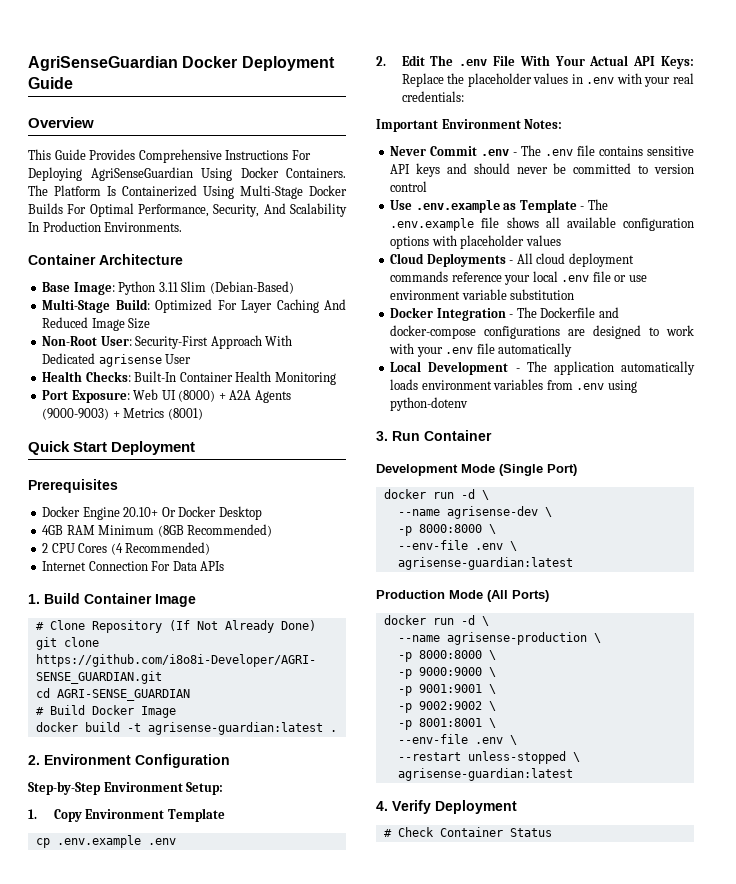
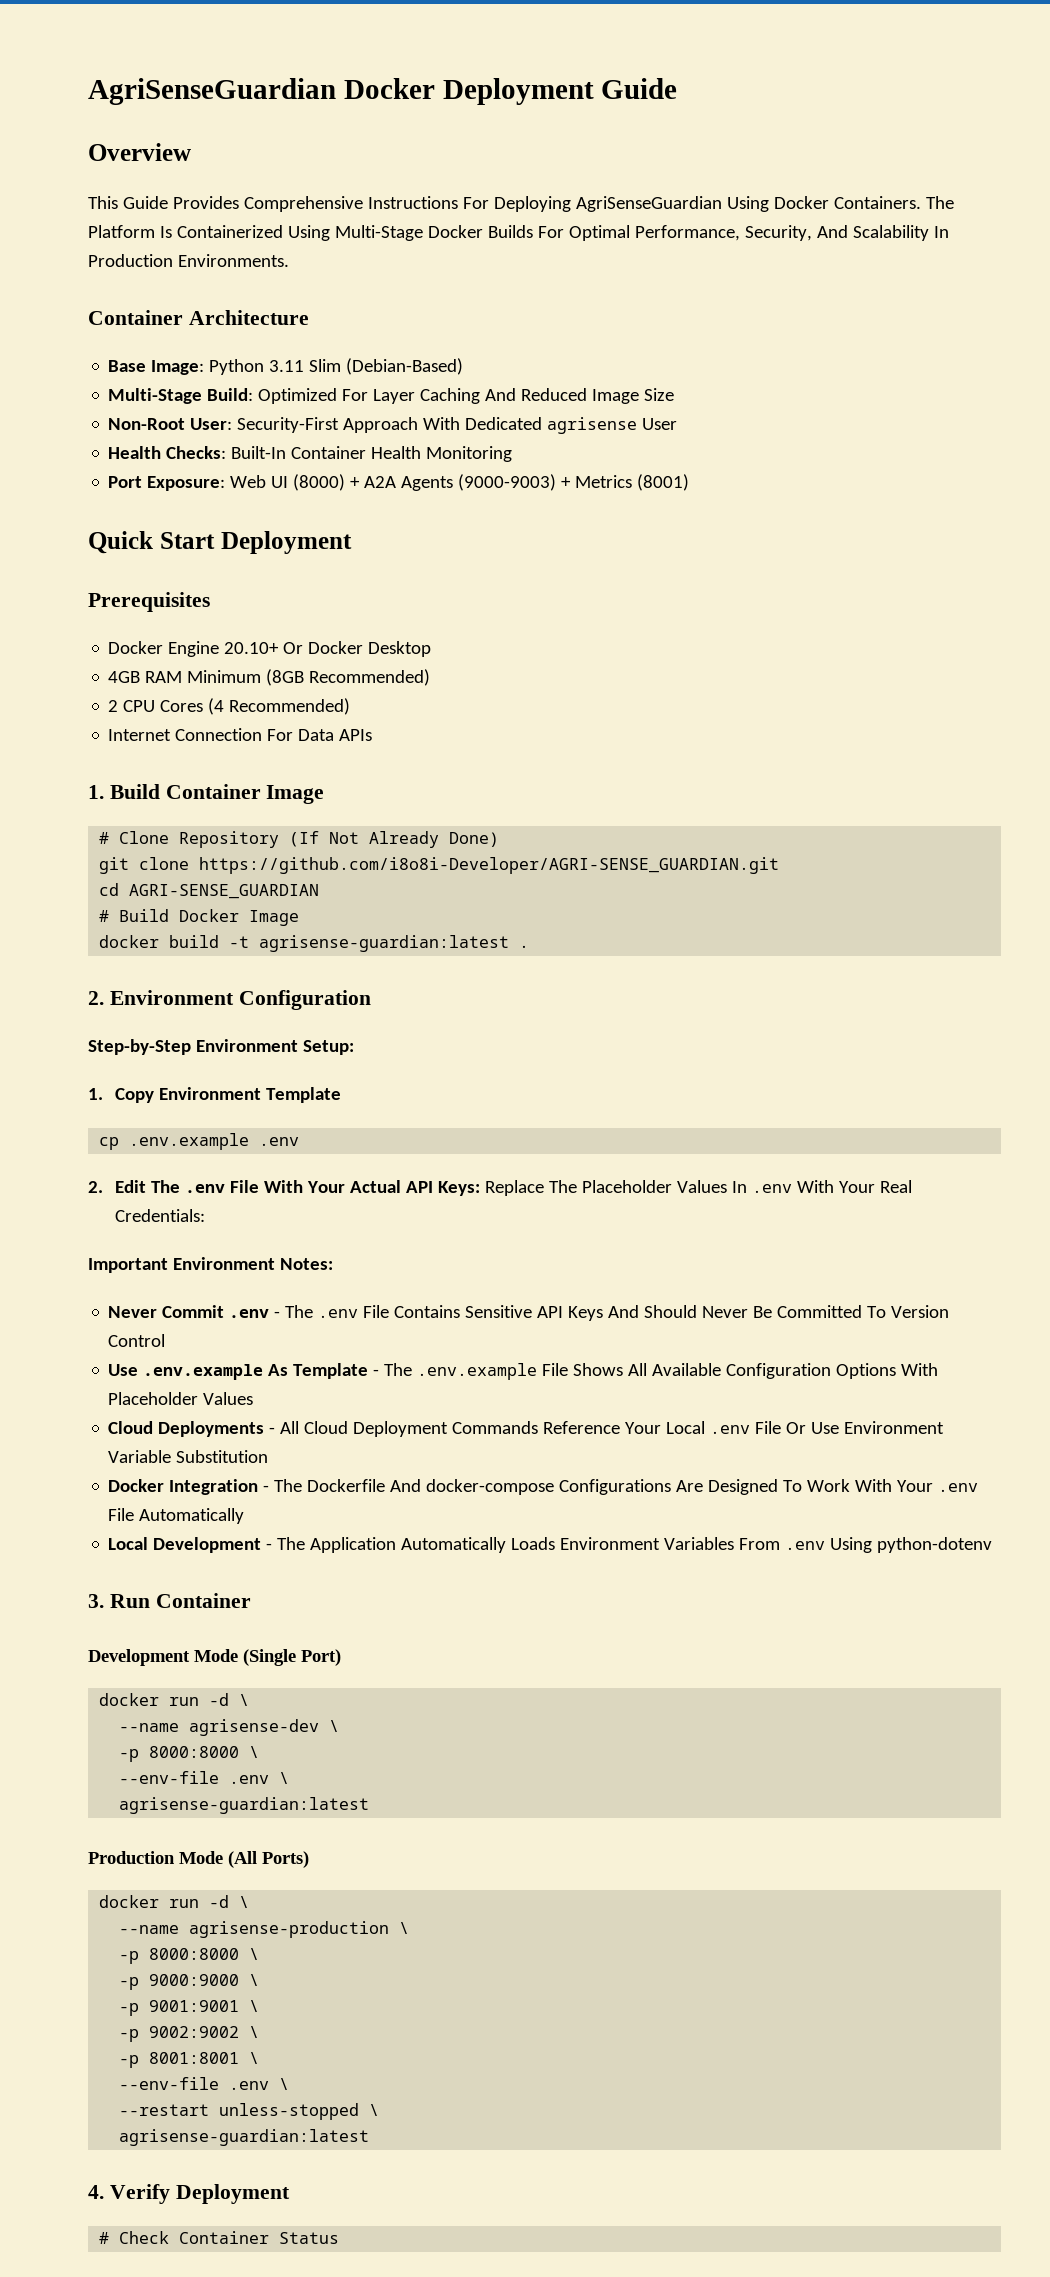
[447,73,694,87] [401,91,464,102] the placeholder values in .env with your real credentials: -> [548,1180,912,1193] [114,1209,205,1222] The Placeholder Values In .env With Your Real Credentials:
[577,145,694,156] [390,163,694,177] [390,181,428,192] file contains sensitive API keys and should never be committed to version control -> [363,1305,950,1321] [108,1334,166,1347] File Contains Sensitive API Keys And Should Never Be Committed To Version Control
[503,203,517,210] as -> [268,1364,289,1376] As
[481,217,694,231] [390,235,561,249] [390,253,634,267] [390,271,647,285] [390,289,575,300] file shows all available configuration options with placeholder values // Cloud Deployments - All cloud deployment commands reference your local .env file or use environment variable substitution -> [542,1363,939,1379] [108,1392,254,1405] [108,1421,945,1437] [108,1450,269,1463] File Shows All Available Configuration Options With Placeholder Values // Cloud Deployments - All Cloud Deployment Commands Reference Your Local .env File Or Use Environment Variable Substitution
[598,307,619,318] [390,325,694,339] [389,343,573,357] [390,361,695,375] [390,379,637,393] and docker-compose configurations are designed to work with your .env file automatically // Local Development - The application automatically loads environment variables from .env using -> [390,1479,979,1495] [108,1508,245,1524] [108,1537,873,1553] And docker-compose Configurations Are Designed To Work With Your .env File Automatically // Local Development - The Application Automatically Loads Environment Variables From .env Using

